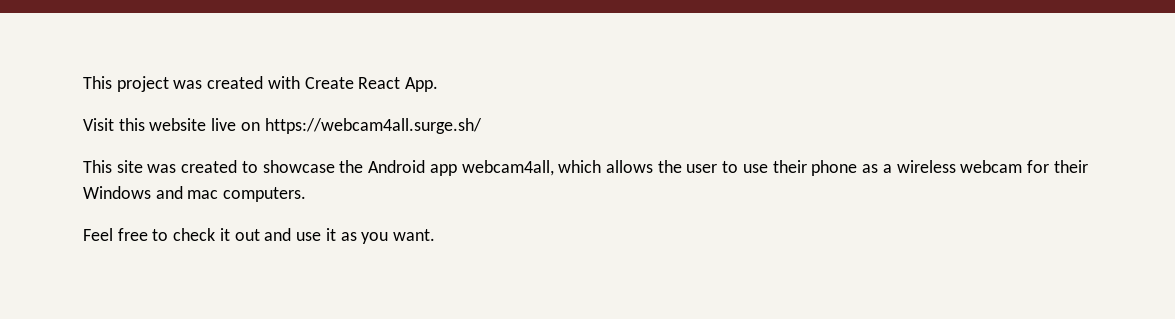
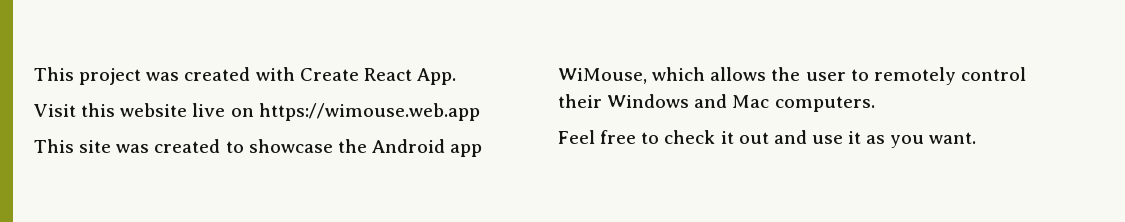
[264,118,482,134] https://webcam4all.surge.sh/ -> [258,103,480,121] https://wimouse.web.app
[461,160,554,176] webcam4all, -> [558,68,647,84] WiMouse,
[742,160,1049,176] use their phone as a wireless webcam for -> [873,67,1026,85] remotely control
[187,190,219,199] mac -> [732,95,770,108] Mac

